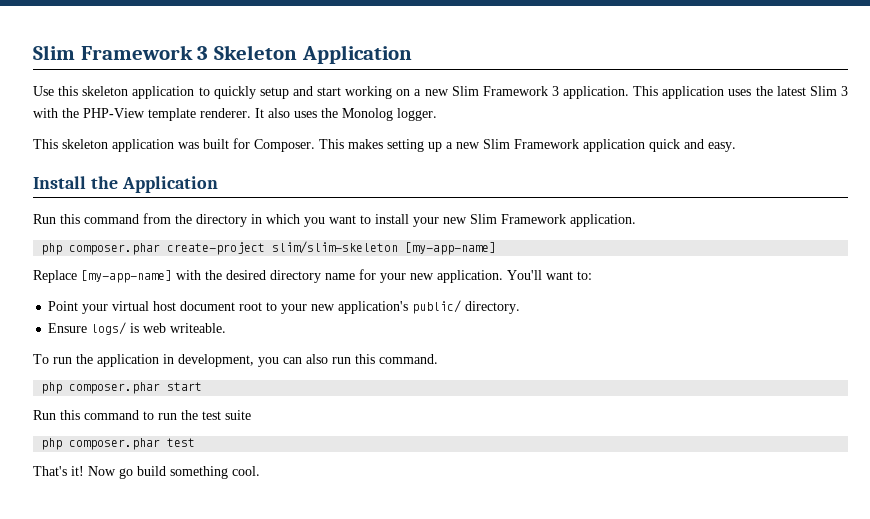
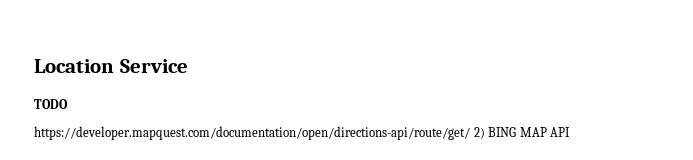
[33,45,412,64] [33,86,849,99] [33,108,437,121] [33,138,736,152] [33,176,218,193] [33,213,636,227] [41,241,497,255] [33,269,592,283] [48,300,521,314] [48,322,227,335] [33,354,438,367] [41,382,203,394] [33,410,251,420] [41,438,196,450] [33,466,260,479] Slim Framework 3 Skeleton Application // Use this skeleton application to quickly setup and start working on a new Slim Framework 3 application. This application uses the latest Slim 3 with the PHP-View template renderer. It also uses the Monolog logger. // This skeleton application was built for Composer. This makes setting up a new Slim Framework application quick and easy. // Install the Application // Run this command from the directory in which you want to install your new Slim Framework application. // php composer.phar create-project slim/slim-skeleton [my-app-name] // Replace [my-app-name] with the desired directory name for your new application. You'll want to: // Point your virtual host document root to your new application's public/ directory. // Ensure logs/ is web writeable. // To run the application in development, you can also run this command. // php composer.phar start // Run this command to run the test suite // php composer.phar test // That's it! Now go build something cool. -> [34,59,188,73] [34,99,68,109] [34,126,571,140] Location Service // TODO // https://developer.mapquest.com/documentation/open/directions-api/route/get/ 2) BING MAP API

